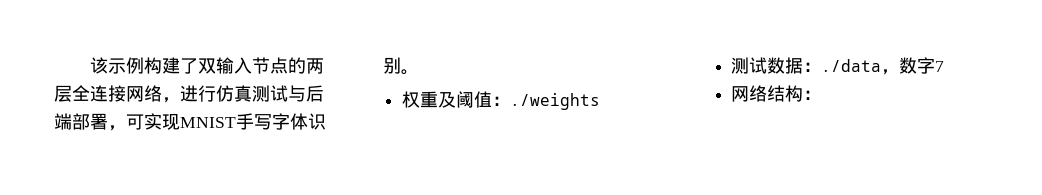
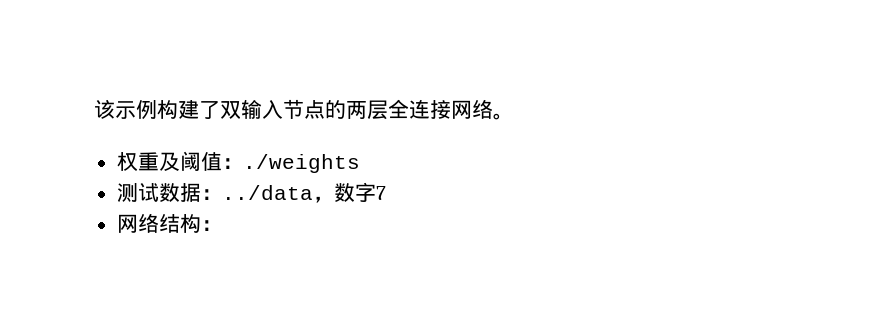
[162,85,324,103] [54,113,326,131] [383,57,401,74] ，进行仿真测试与后端部署，可实现MNIST手写字体识别 -> (493, 109) none
[821,59,882,72] ./data -> [221,185,313,200] ../data

